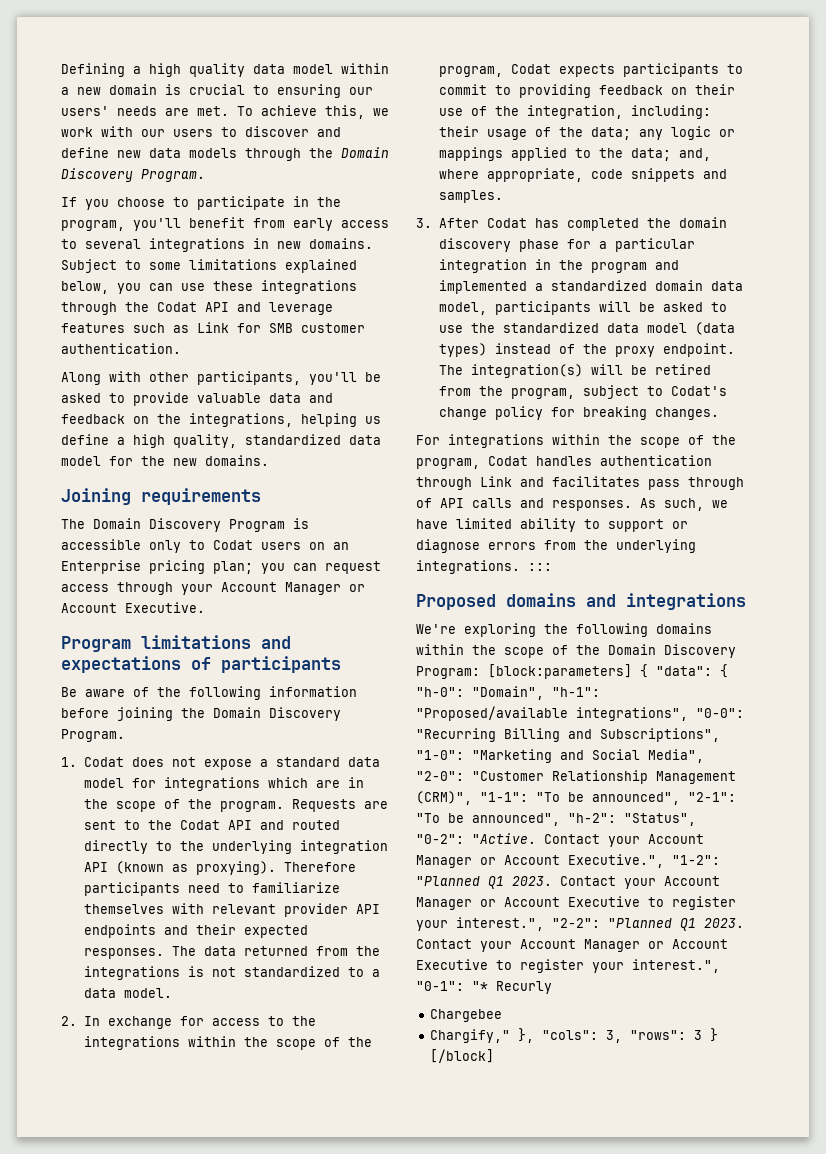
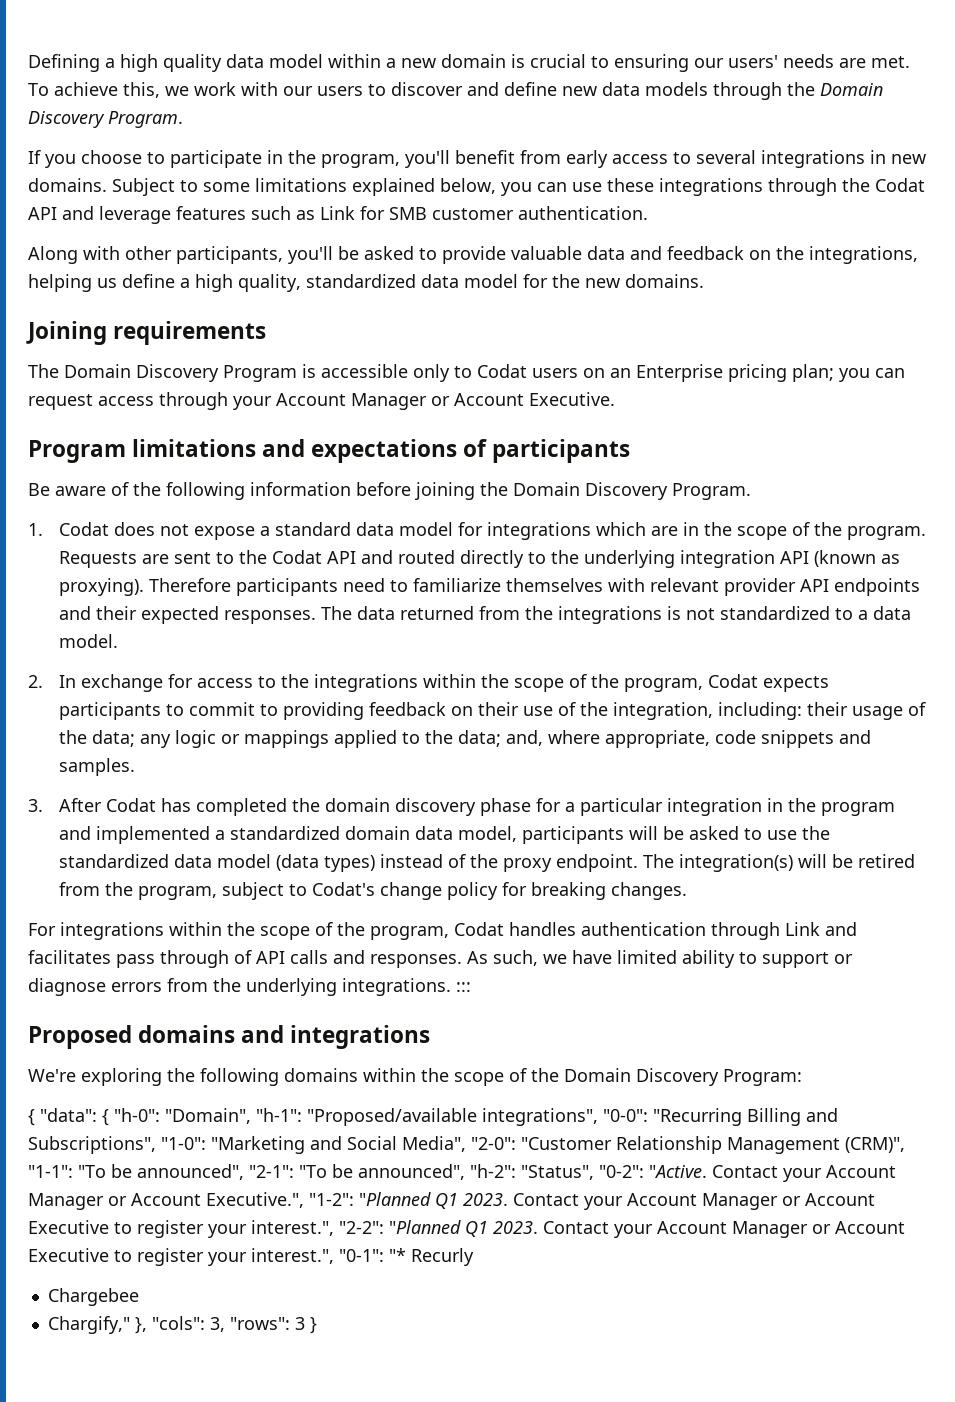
[488,664,632,679] [block:parameters] -> (802, 1077) //
[430,1049,495,1063] [/block] -> (317, 1325) none

